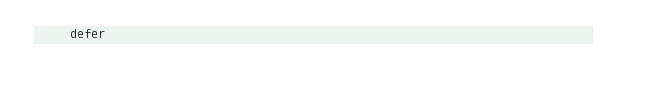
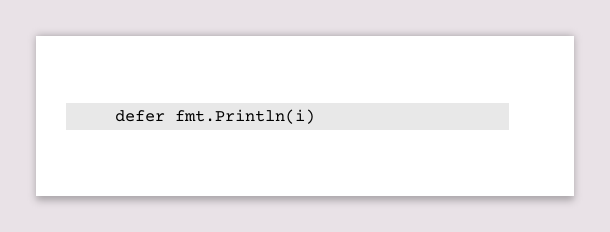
(106, 33) none -> [174,109,315,124] fmt.Println(i)

